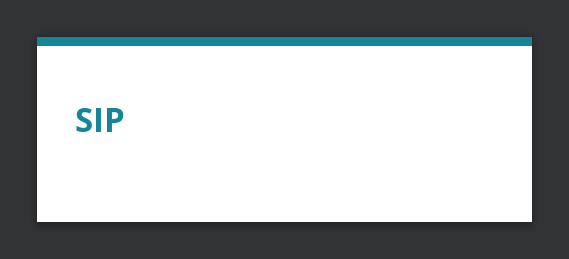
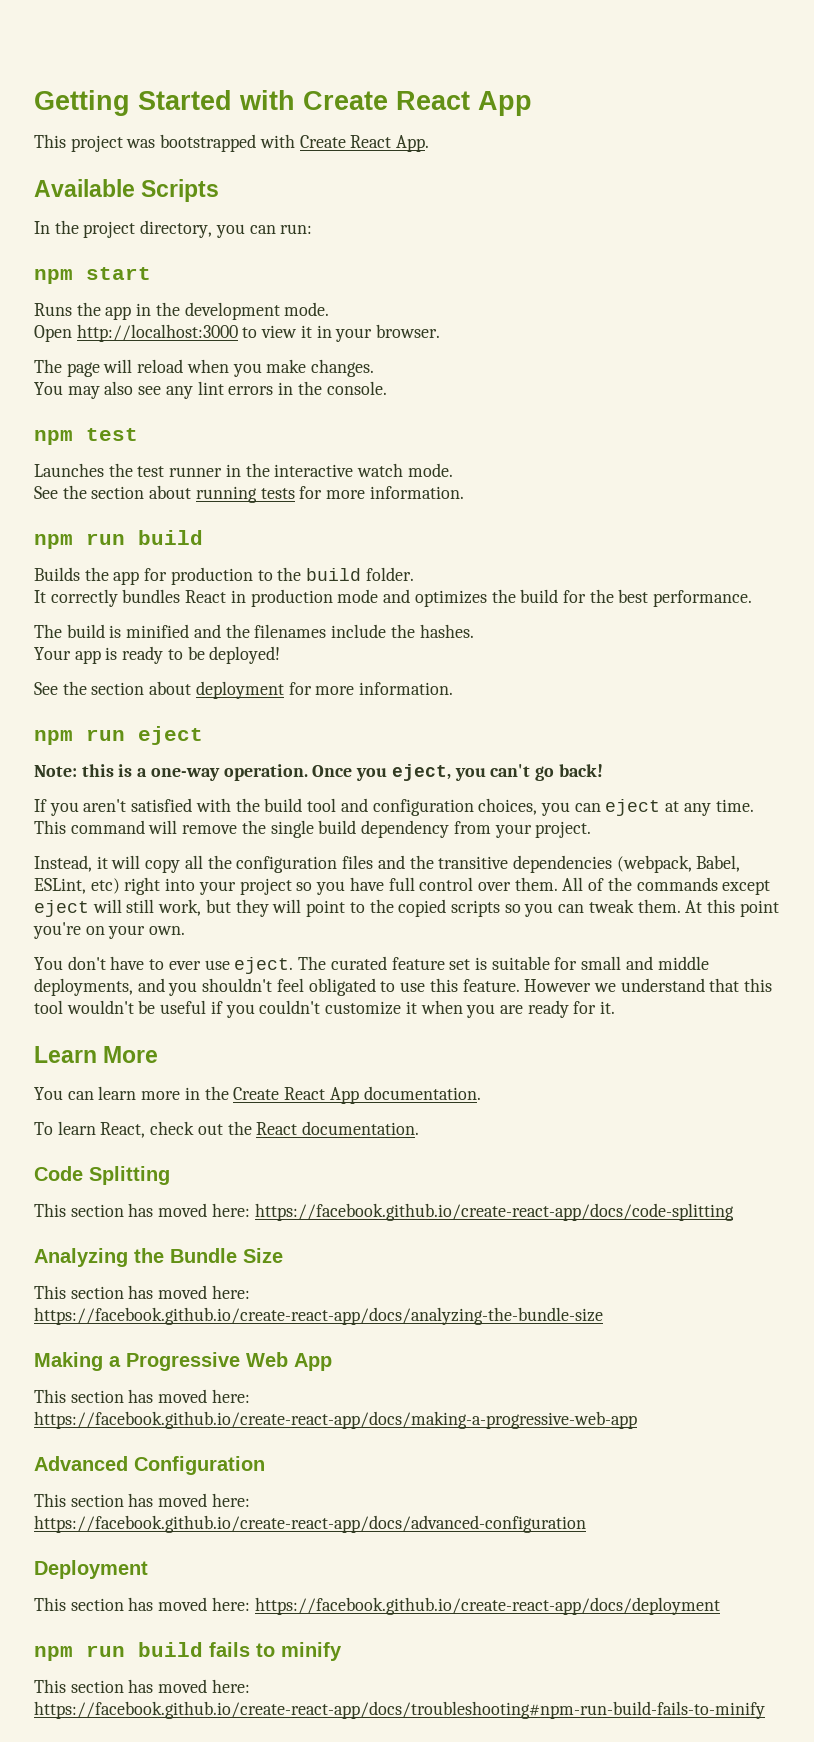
[75,108,125,132] SIP -> [34,90,532,116] [34,134,430,152] [34,179,220,202] [34,220,313,238] [34,267,151,284] [34,302,330,320] [34,324,441,342] [34,359,375,377] [34,381,387,399] [34,428,138,445] [34,463,453,477] [34,485,464,503] [34,530,203,549] [34,567,414,585] [34,589,753,607] [34,624,474,638] [34,646,281,664] [34,681,454,699] [34,726,203,745] [34,764,603,781] [34,798,754,816] [34,820,592,838] [34,855,741,873] [34,877,771,895] [34,899,779,917] [33,922,186,939] [34,956,709,974] [34,978,773,996] [34,1000,616,1018] [34,1046,159,1063] [34,1086,481,1104] [34,1121,420,1138] [34,1166,170,1185] [34,1203,734,1221] [34,1248,283,1267] [34,1285,250,1299] [34,1307,603,1325] [34,1352,332,1371] [34,1389,250,1403] [34,1411,637,1429] [34,1456,265,1475] [34,1493,250,1507] [34,1515,586,1533] [34,1560,148,1579] [34,1597,720,1615] [34,1642,342,1661] [34,1679,250,1693] [34,1701,765,1719] Getting Started with Create React App // This project was bootstrapped with Create React App. // Available Scripts // In the project directory, you can run: // npm start // Runs the app in the development mode. // Open http://localhost:3000 to view it in your browser. // The page will reload when you make changes. // You may also see any lint errors in the console. // npm test // Launches the test runner in the interactive watch mode. // See the section about running tests for more information. // npm run build // Builds the app for production to the build folder. // It correctly bundles React in production mode and optimizes the build for the best performance. // The build is minified and the filenames include the hashes. // Your app is ready to be deployed! // See the section about deployment for more information. // npm run eject // Note: this is a one-way operation. Once you eject, you can't go back! // If you aren't satisfied with the build tool and configuration choices, you can eject at any time. This command will remove the single build dependency from your project. // Instead, it will copy all the configuration files and the transitive dependencies (webpack, Babel, ESLint, etc) right into your project so you have full control over them. All of the commands except eject will still work, but they will point to the copied scripts so you can tweak them. At this point you're on your own. // You don't have to ever use eject. The curated feature set is suitable for small and middle deployments, and you shouldn't feel obligated to use this feature. However we understand that this tool wouldn't be useful if you couldn't customize it when you are ready for it. // Learn More // You can learn more in the Create React App documentation. // To learn React, check out the React documentation. // Code Splitting // This section has moved here: https://facebook.github.io/create-react-app/docs/code-splitting // Analyzing the Bundle Size // This section has moved here: https://facebook.github.io/create-react-app/docs/analyzing-the-bundle-size // Making a Progressive Web App // This section has moved here: https://facebook.github.io/create-react-app/docs/making-a-progressive-web-app // Advanced Configuration // This section has moved here: https://facebook.github.io/create-react-app/docs/advanced-configuration // Deployment // This section has moved here: https://facebook.github.io/create-react-app/docs/deployment // npm run build fails to minify // This section has moved here: https://facebook.github.io/create-react-app/docs/troubleshooting#npm-run-build-fails-to-minify

